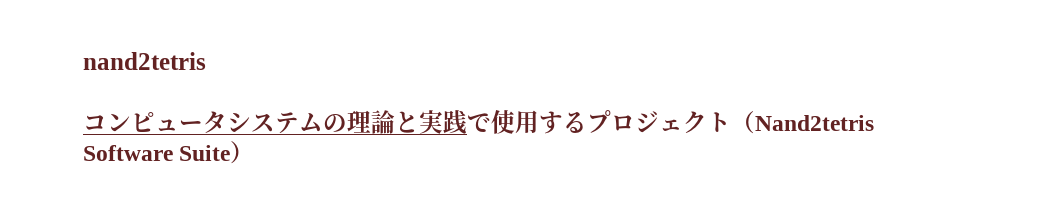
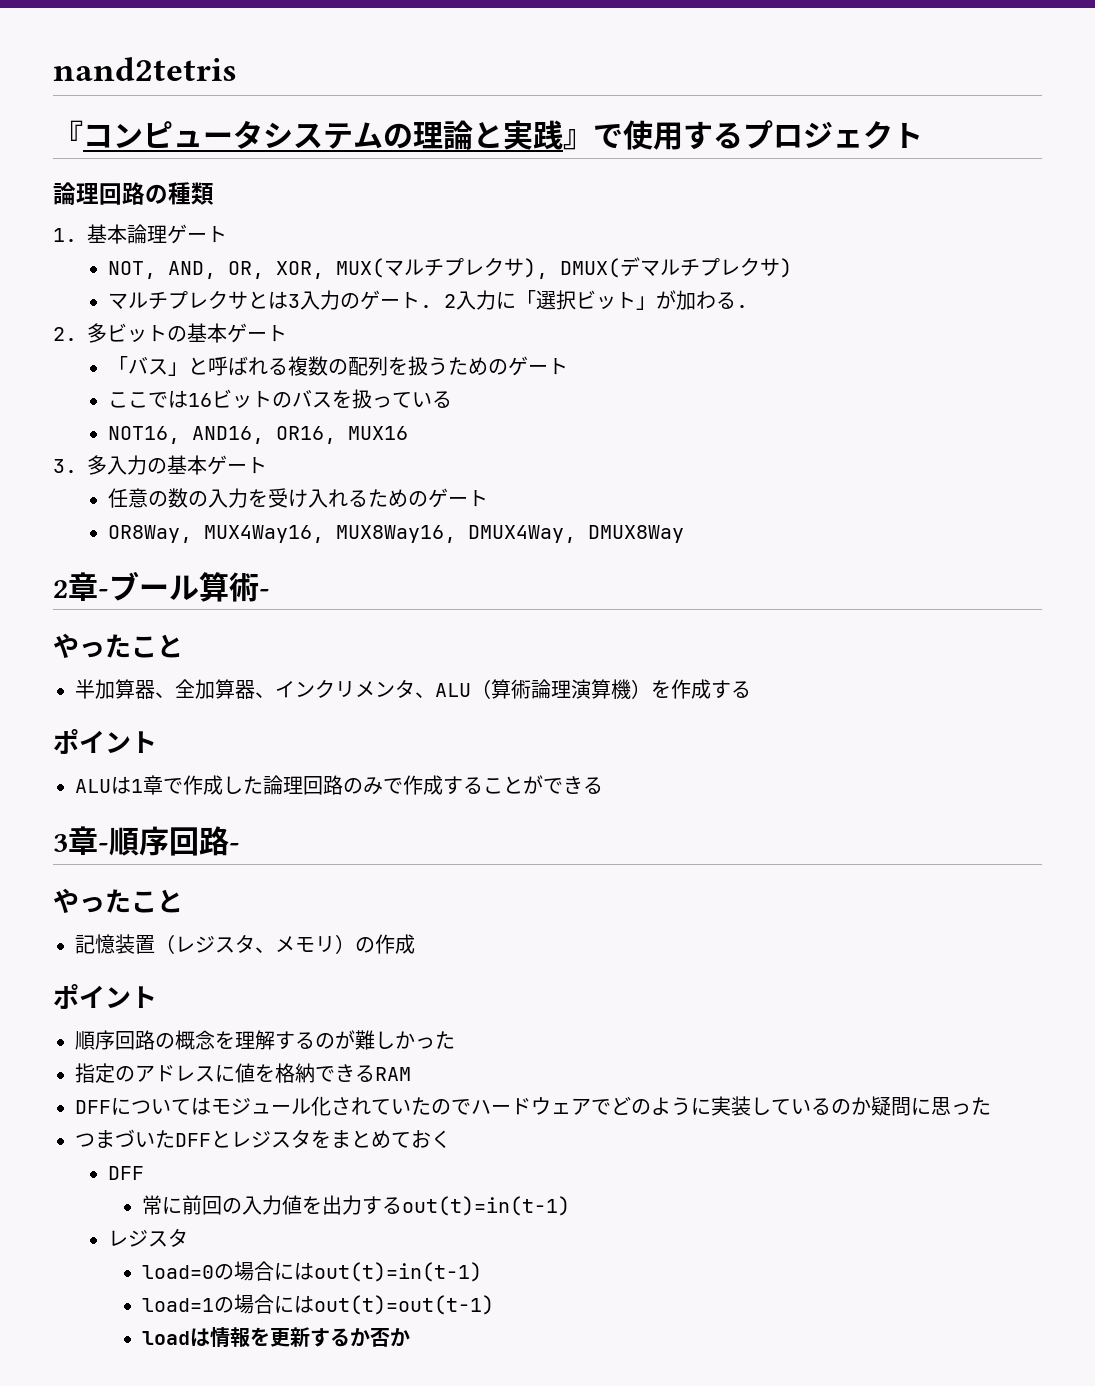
(206, 61) none -> [53,120,83,146] 『
(467, 122) none -> [563,129,593,150] 』
[731,111,874,134] [83,141,255,164] （Nand2tetris Software Suite） -> [53,182,214,205] [53,224,227,244] [108,257,793,279] [108,290,749,310] [53,323,287,343] [108,356,569,376] [108,389,453,409] [108,426,409,444] [53,455,267,475] [108,488,489,508] [108,525,685,543] [53,571,270,602] [53,633,183,659] [75,679,751,699] [53,729,157,754] [75,775,603,795] [53,826,240,856] [53,888,183,914] [75,934,415,954] [53,984,157,1009] [75,1030,455,1050] [75,1063,411,1083] [75,1096,991,1116] [75,1129,451,1149] [108,1166,145,1180] [141,1195,570,1216] [108,1228,189,1247] [141,1261,482,1282] [141,1294,494,1315] [141,1327,410,1348] // 論理回路の種類 // 1.基本論理ゲート // NOT, AND, OR, XOR, MUX(マルチプレクサ), DMUX(デマルチプレクサ) // マルチプレクサとは3入力のゲート. 2入力に「選択ビット」が加わる. // 2.多ビットの基本ゲート // 「バス」と呼ばれる複数の配列を扱うためのゲート // ここでは16ビットのバスを扱っている // NOT16, AND16, OR16, MUX16 // 3.多入力の基本ゲート // 任意の数の入力を受け入れるためのゲート // OR8Way, MUX4Way16, MUX8Way16, DMUX4Way, DMUX8Way // 2章-ブール算術- // やったこと // 半加算器、全加算器、インクリメンタ、ALU（算術論理演算機）を作成する // ポイント // ALUは1章で作成した論理回路のみで作成することができる // 3章-順序回路- // やったこと // 記憶装置（レジスタ、メモリ）の作成 // ポイント // 順序回路の概念を理解するのが難しかった // 指定のアドレスに値を格納できるRAM // DFFについてはモジュール化されていたのでハードウェアでどのように実装しているのか疑問に思った // つまづいたDFFとレジスタをまとめておく // DFF // 常に前回の入力値を出力するout(t)=in(t-1) // レジスタ // load=0の場合にはout(t)=in(t-1) // load=1の場合にはout(t)=out(t-1) // loadは情報を更新するか否か

